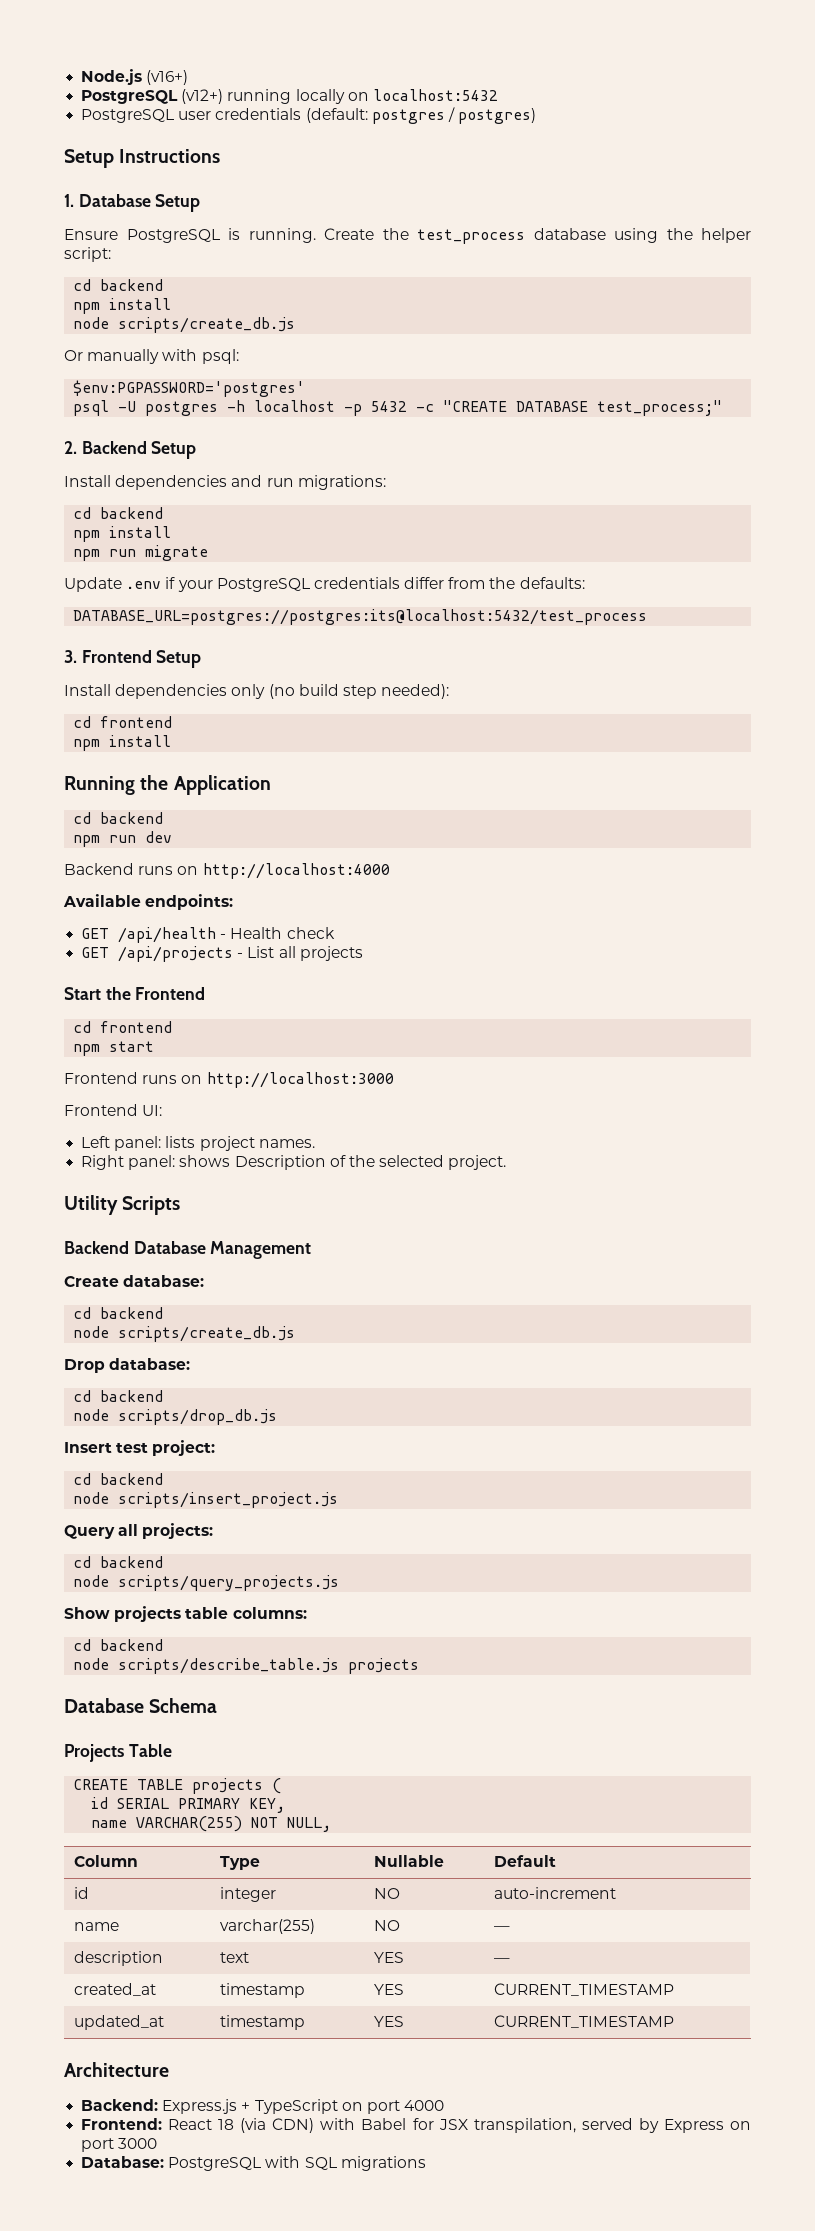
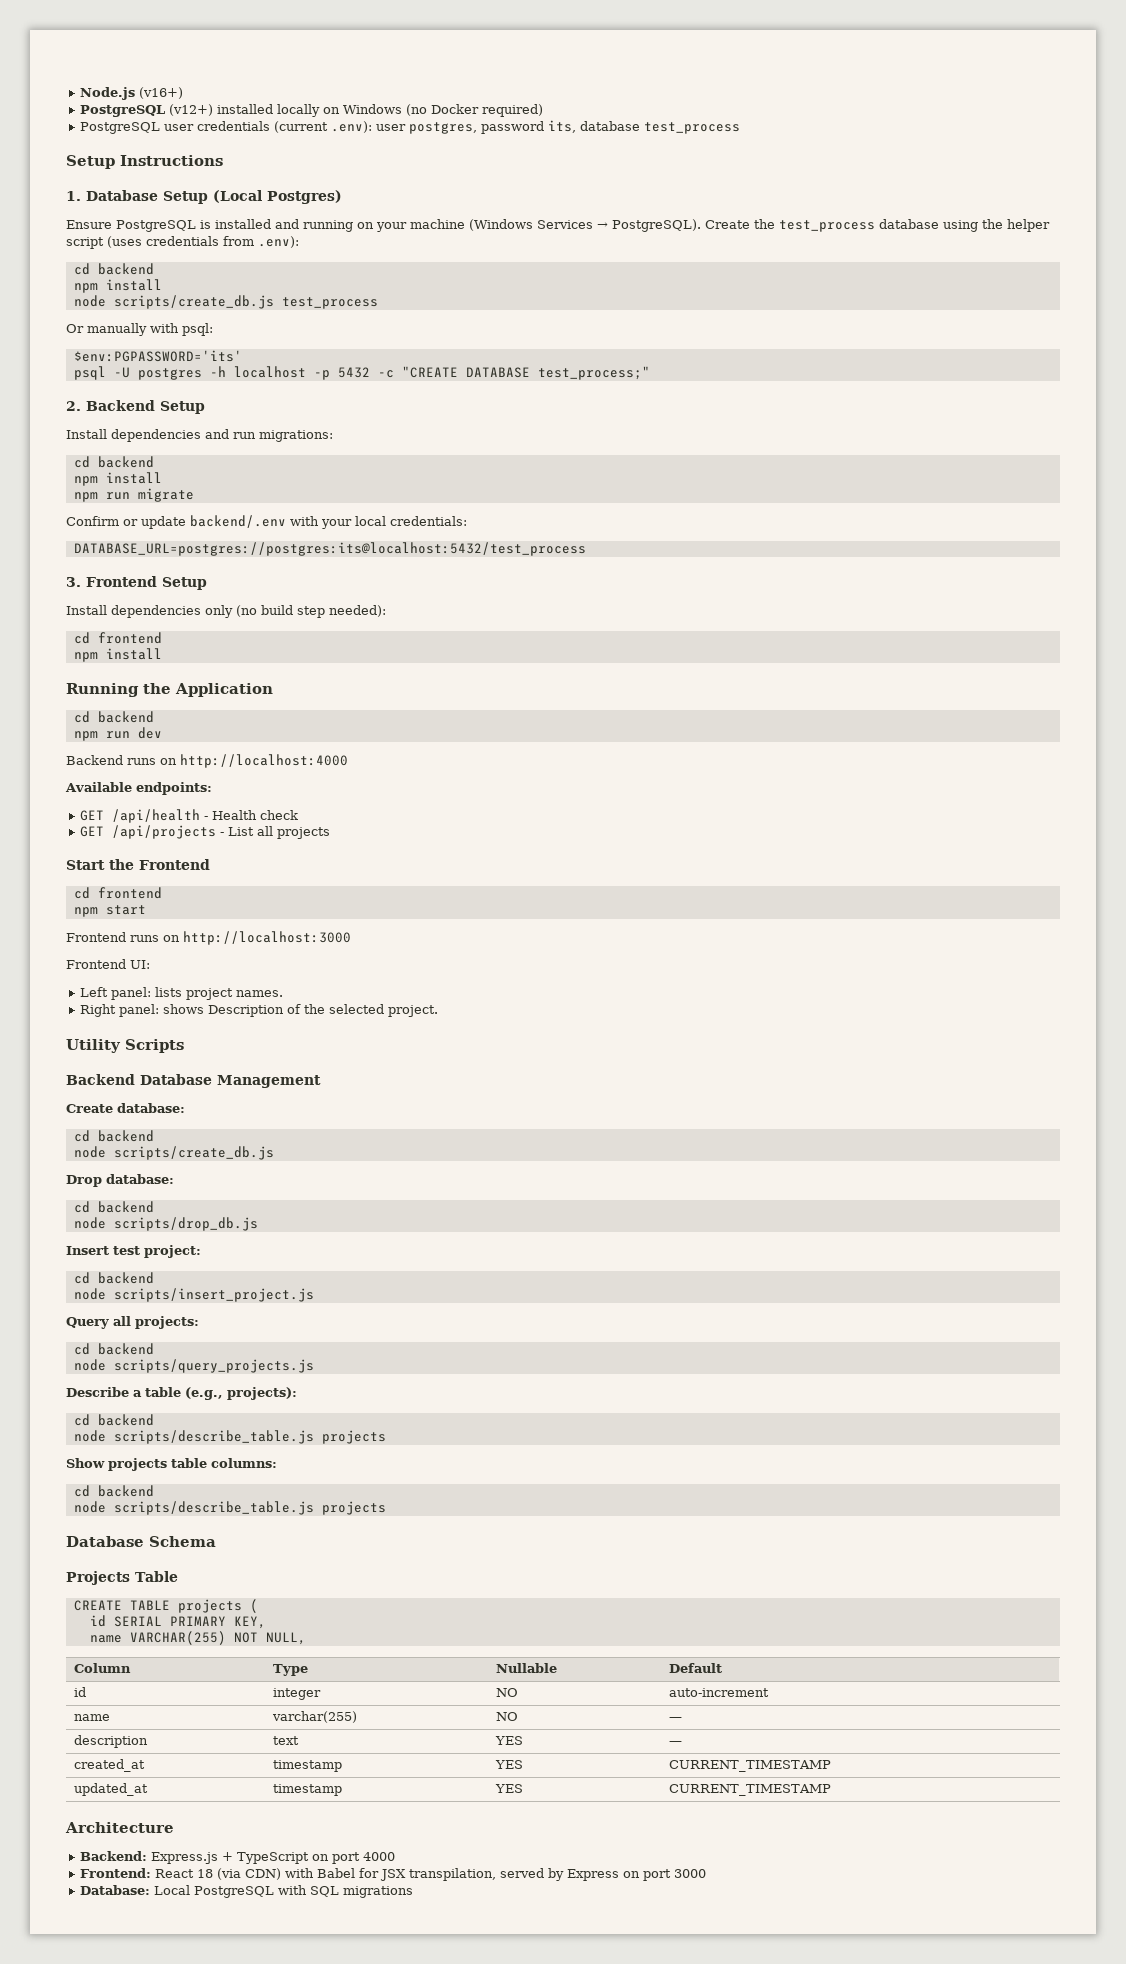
[227,89,292,104] running -> [217,104,274,114] installed
[372,89,498,101] localhost:5432 -> [343,104,544,117] Windows (no Docker required)
[305,107,537,124] (default: postgres / postgres) -> [274,120,741,134] (current .env): user postgres, password its, database test_process
(201, 203) none -> [213,190,342,204] (Local Postgres)
[248,228,316,243] running. -> [215,219,701,232] installed and running on your machine (Windows Services → PostgreSQL).
[64,247,111,262] script: -> [66,236,299,249] script (uses credentials from .env):
(296, 325) none -> [281,297,378,309] test_process
[73,380,306,397] $env:PGPASSWORD='postgres' -> [73,350,242,362] $env:PGPASSWORD='its'
[64,577,585,592] Update .env if your PostgreSQL credentials differ from the defaults: -> [66,515,467,529] Confirm or update backend/.env with your local credentials:
(340, 1583) none -> [66,1387,297,1400] [73,1414,154,1426] [73,1430,386,1444] // Describe a table (e.g., projects): // cd backend // node scripts/describe_table.js projects
(165, 2162) none -> [154,1885,191,1895] Local

